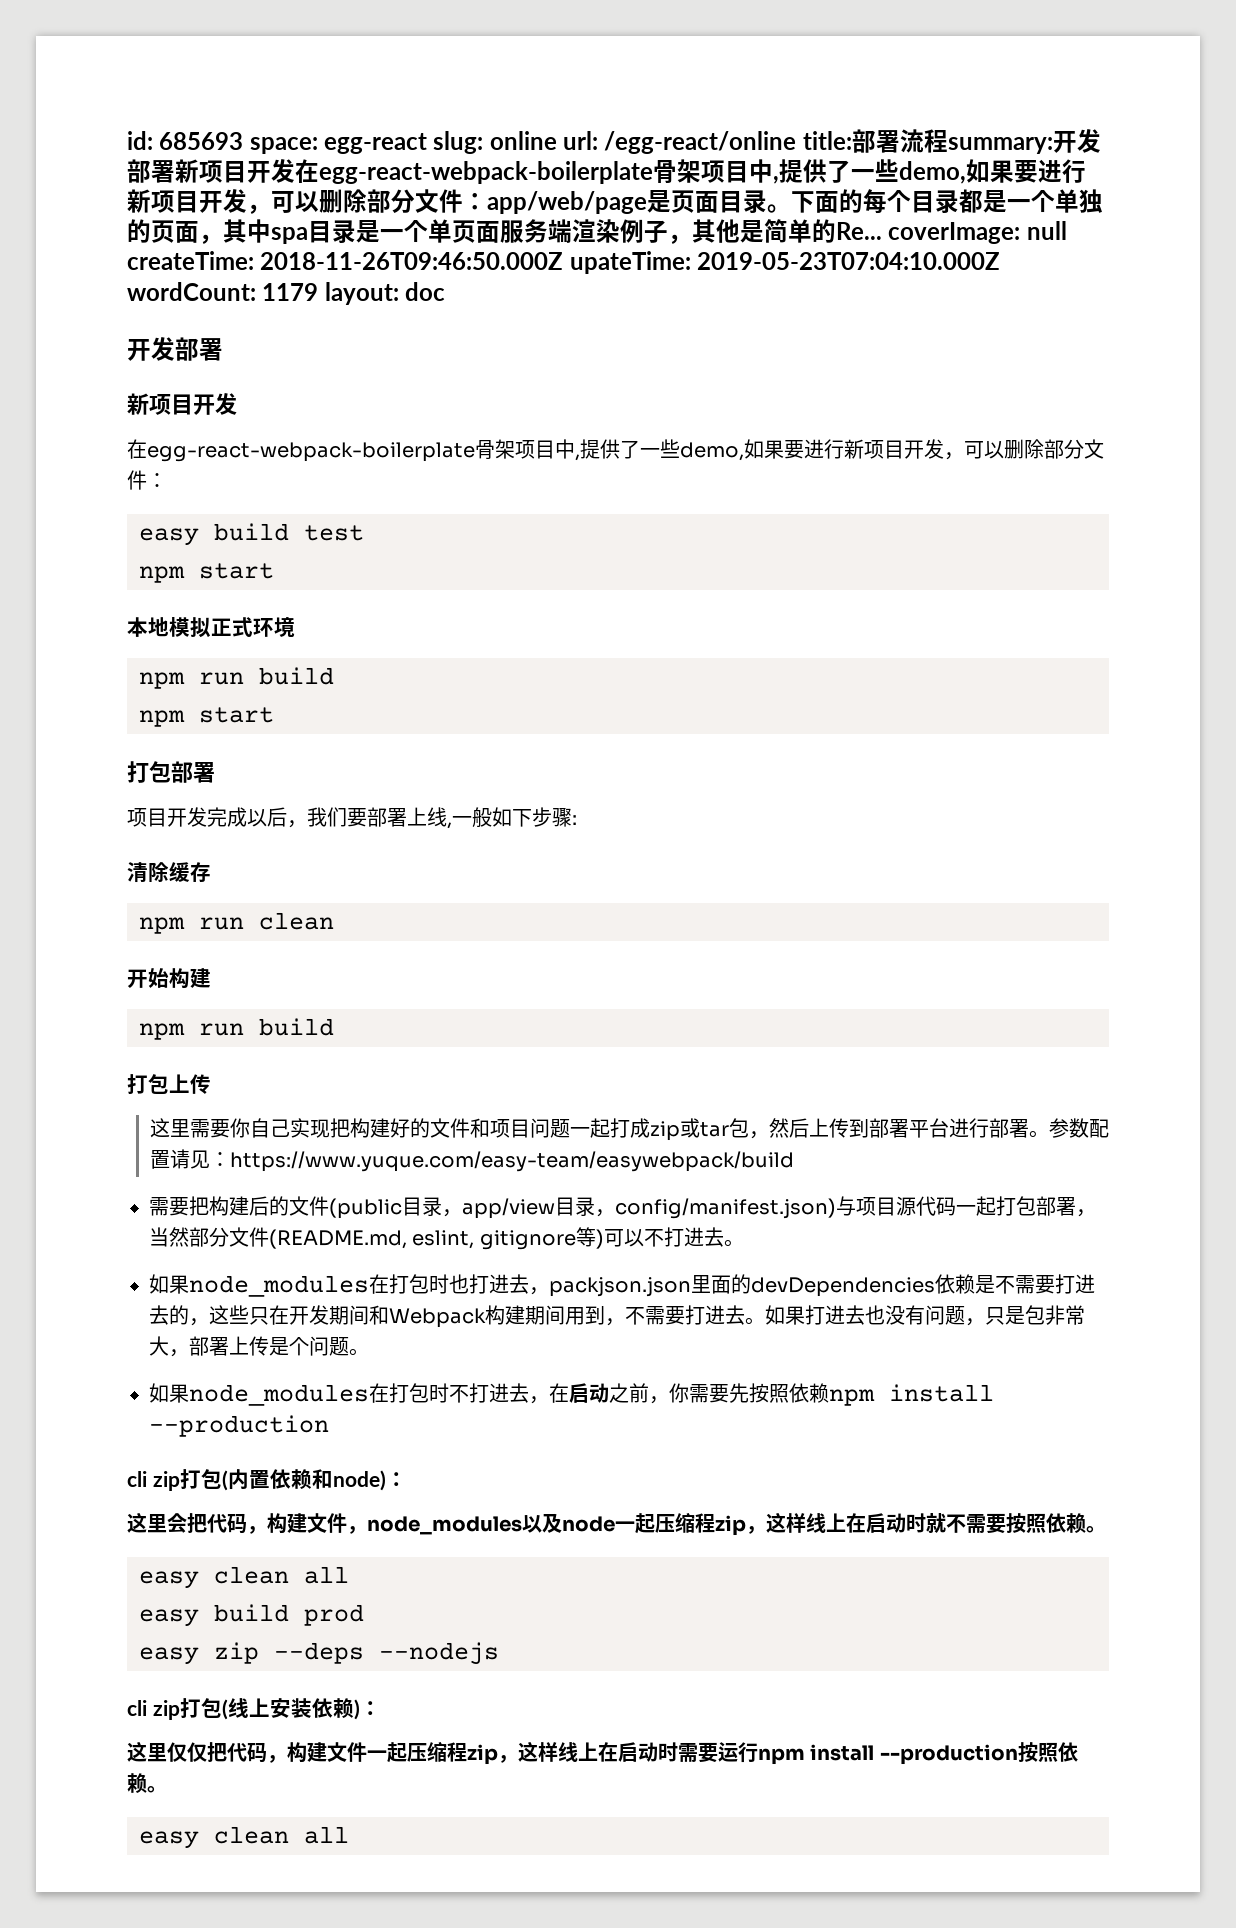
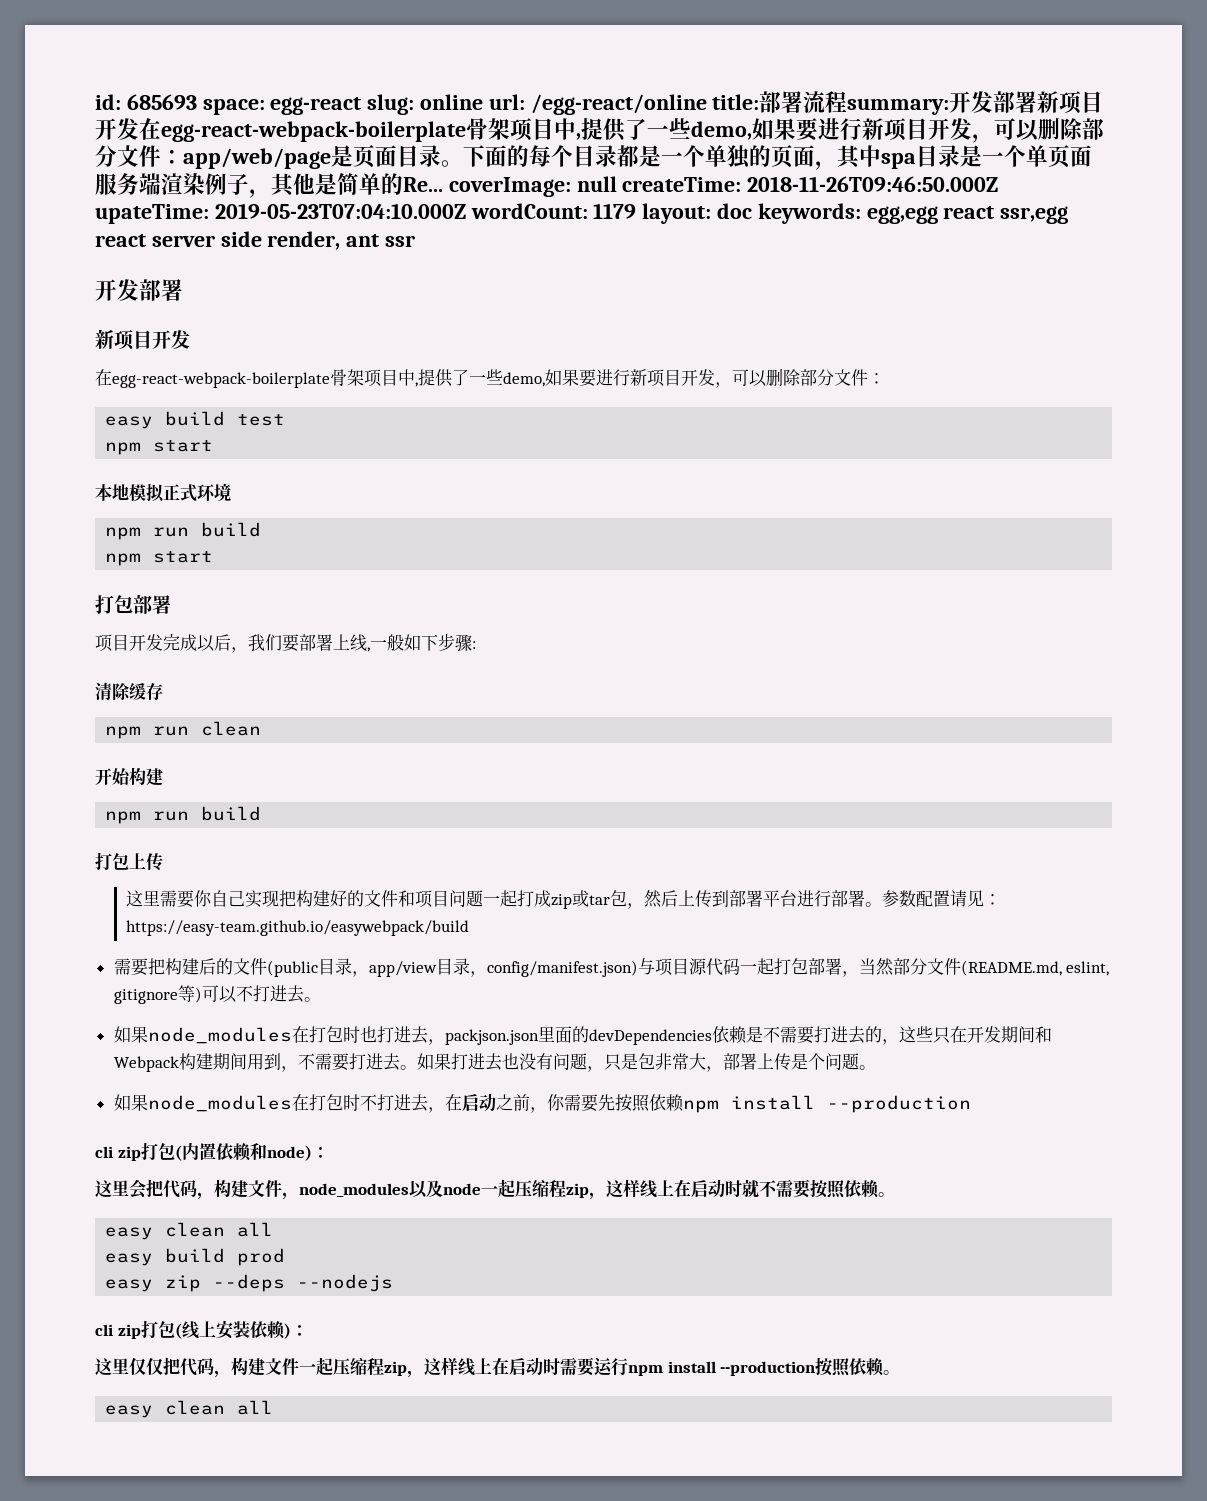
(446, 291) none -> [757,203,1069,224] [95,231,416,250] keywords: egg,egg react ssr,egg react server side render, ant ssr
[229,1151,794,1172] https://www.yuque.com/easy-team/easywebpack/build -> [126,920,470,936] https://easy-team.github.io/easywebpack/build

